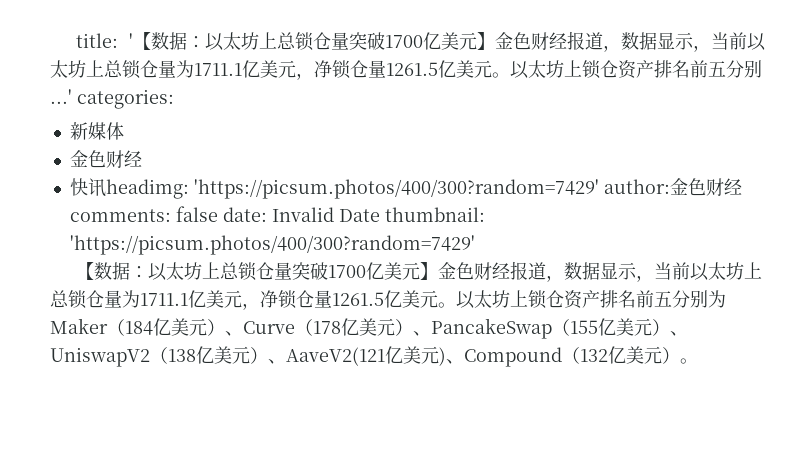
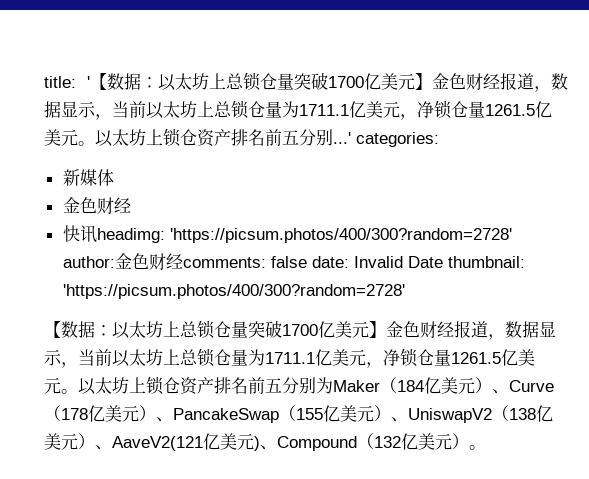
[193,179,599,199] 'https://picsum.photos/400/300?random=7429' -> [169,228,512,243] 'https://picsum.photos/400/300?random=2728'
[69,235,475,255] 'https://picsum.photos/400/300?random=7429' -> [62,284,405,299] 'https://picsum.photos/400/300?random=2728'

